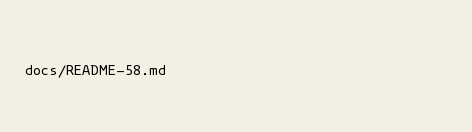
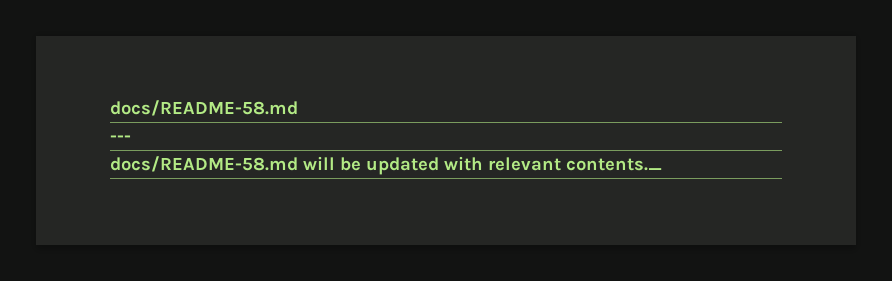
[25,65,166,78] docs/README-58.md -> [110,100,298,116] [110,135,131,142] [110,156,662,175] docs/README-58.md // --- // docs/README-58.md will be updated with relevant contents._

